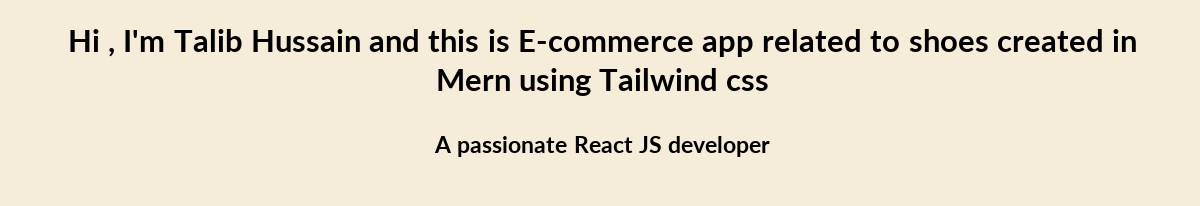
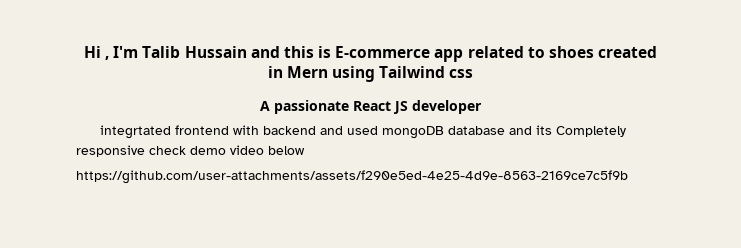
(770, 146) none -> [100,125,627,139] [76,145,305,157] [76,170,628,184] // integrtated frontend with backend and used mongoDB database and its Completely responsive check demo video below // https://github.com/user-attachments/assets/f290e5ed-4e25-4d9e-8563-2169ce7c5f9b

